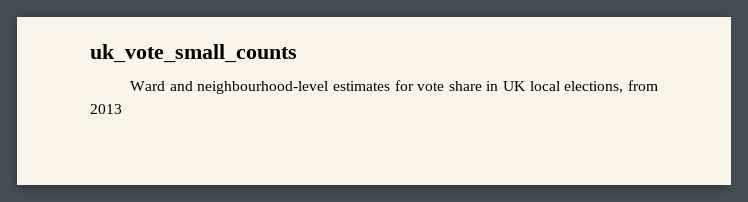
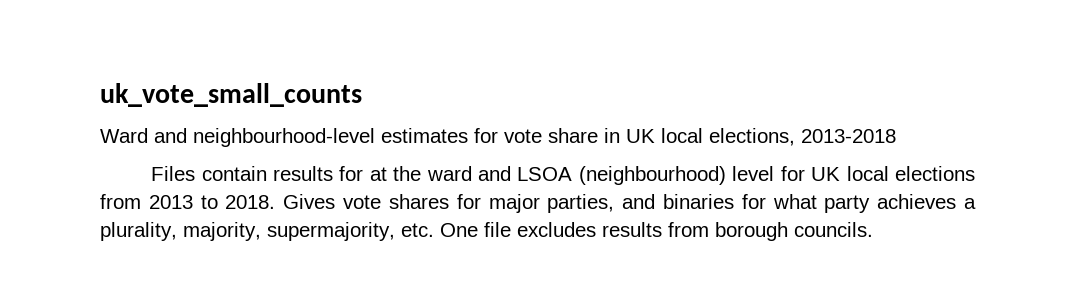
[627,80,658,91] [90,104,122,114] from 2013 -> [801,129,896,143] [151,166,976,185] [100,194,976,213] [100,222,873,241] 2013-2018 // Files contain results for at the ward and LSOA (neighbourhood) level for UK local elections from 2013 to 2018. Gives vote shares for major parties, and binaries for what party achieves a plurality, majority, supermajority, etc. One file excludes results from borough councils.

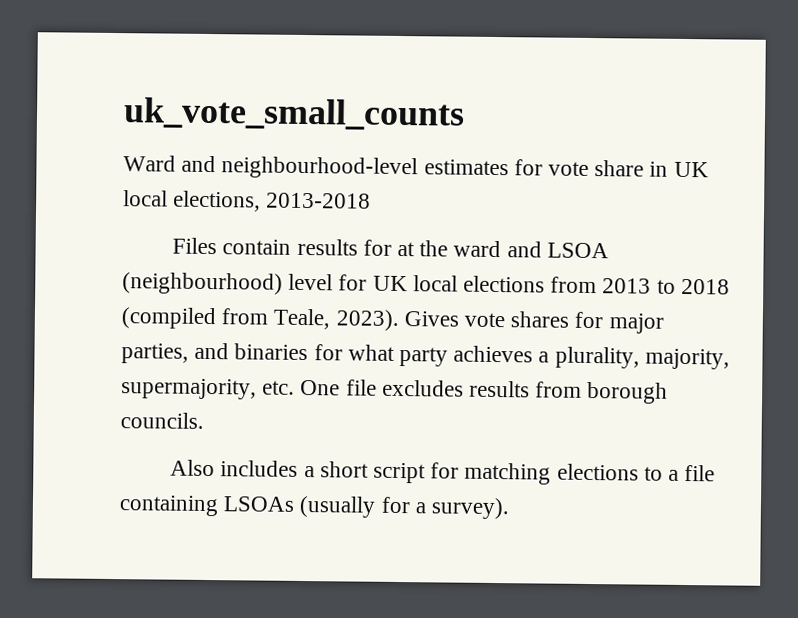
[225,195,276,209] 2018. -> [680,278,730,295] [121,307,399,331] 2018 (compiled from Teale, 2023).
(873, 229) none -> [170,459,716,485] [119,495,511,520] // Also includes a short script for matching elections to a file containing LSOAs (usually for a survey).

